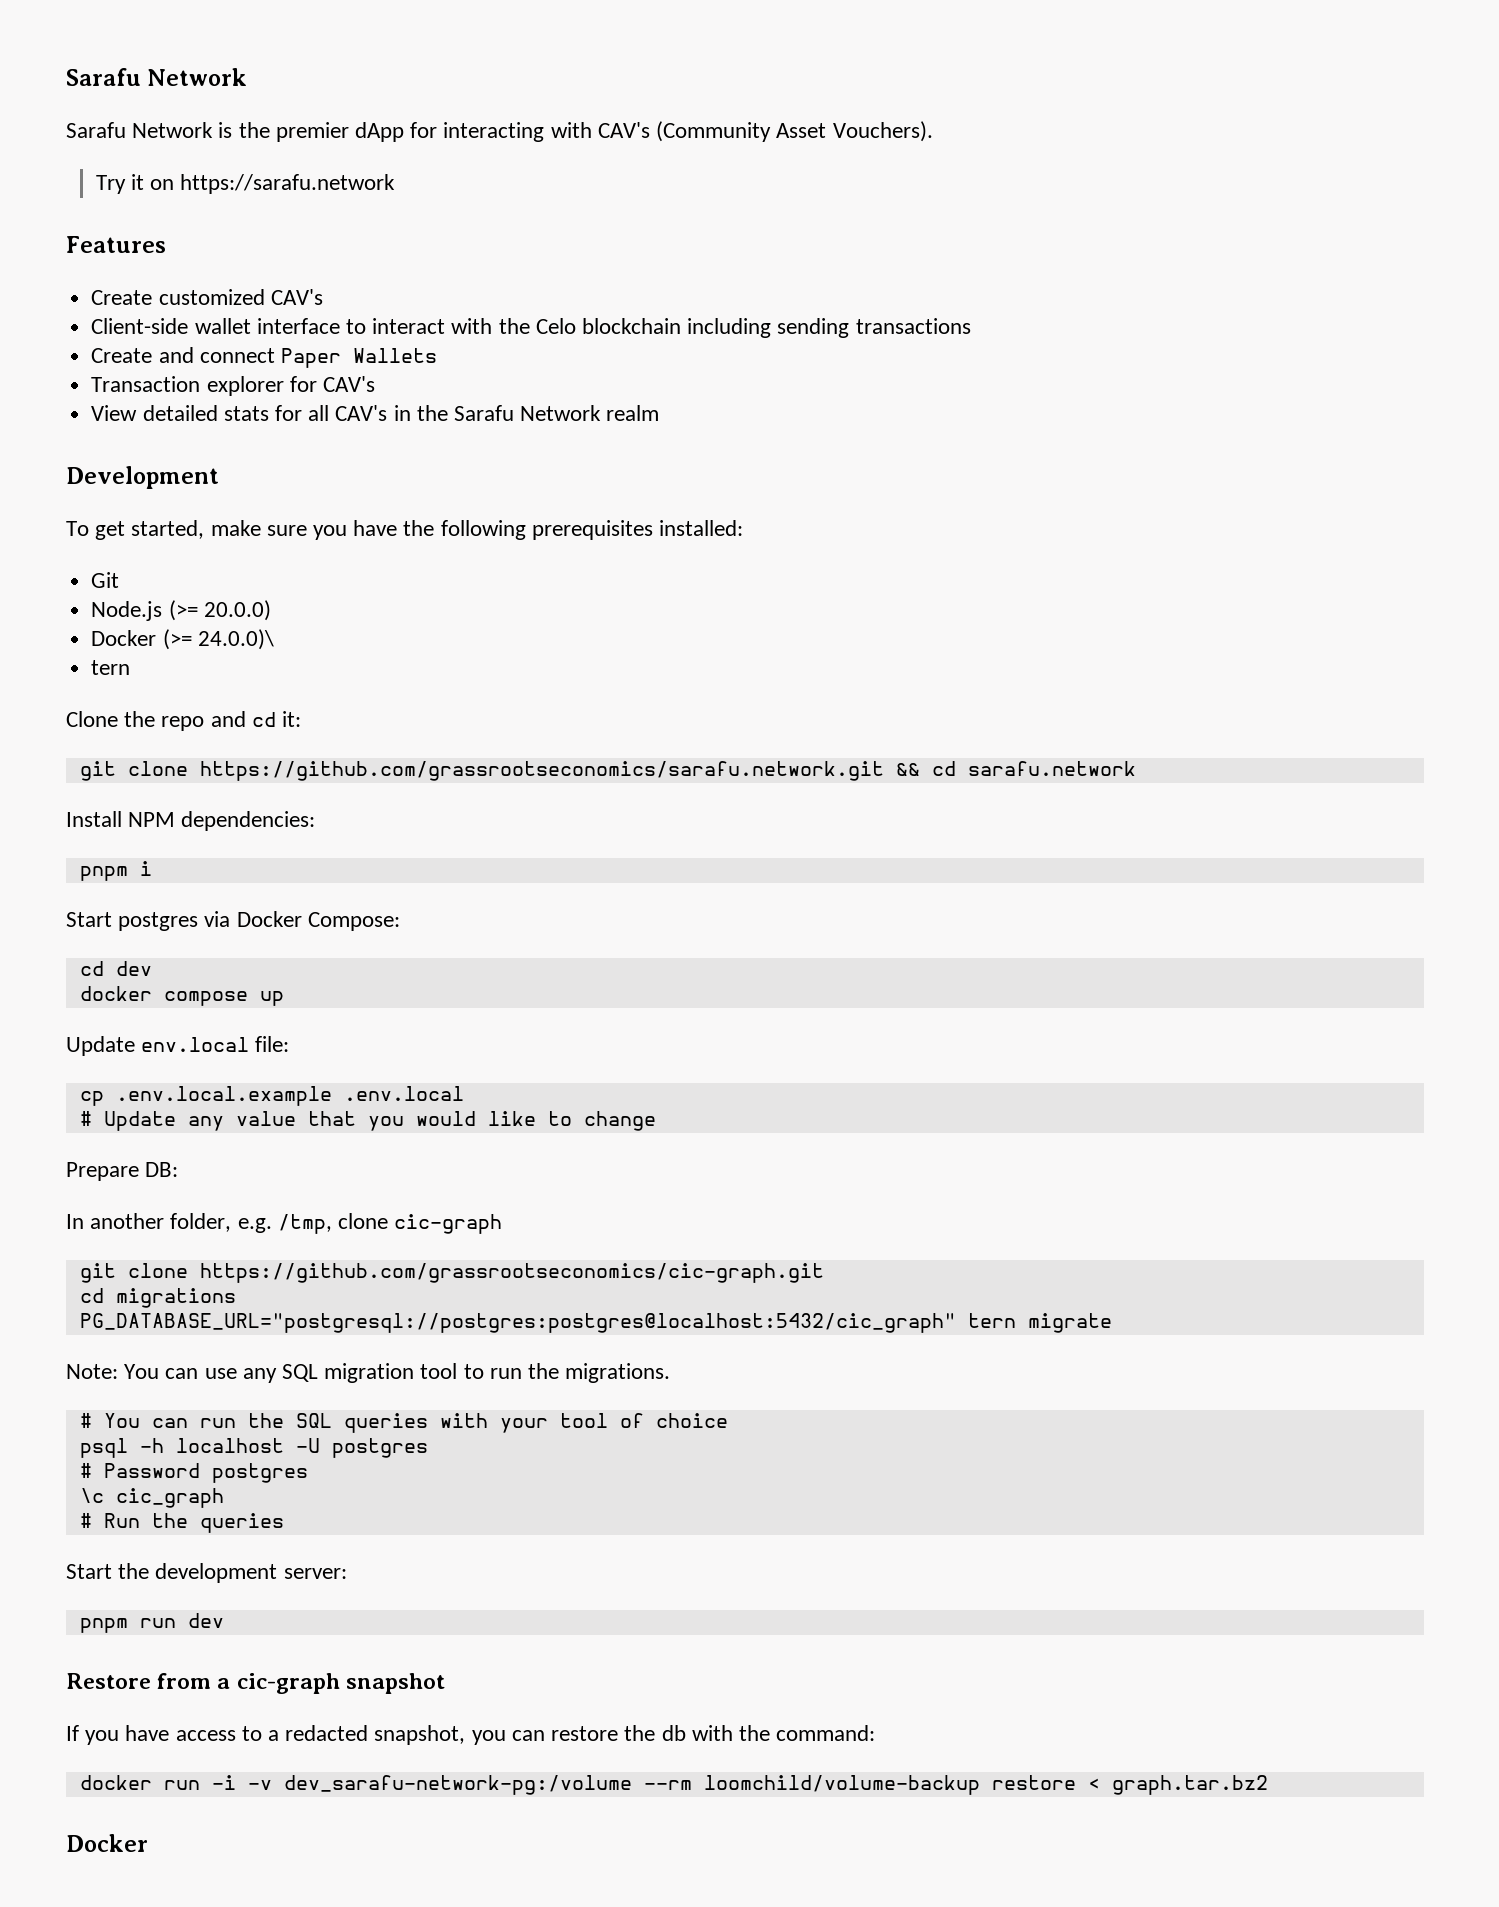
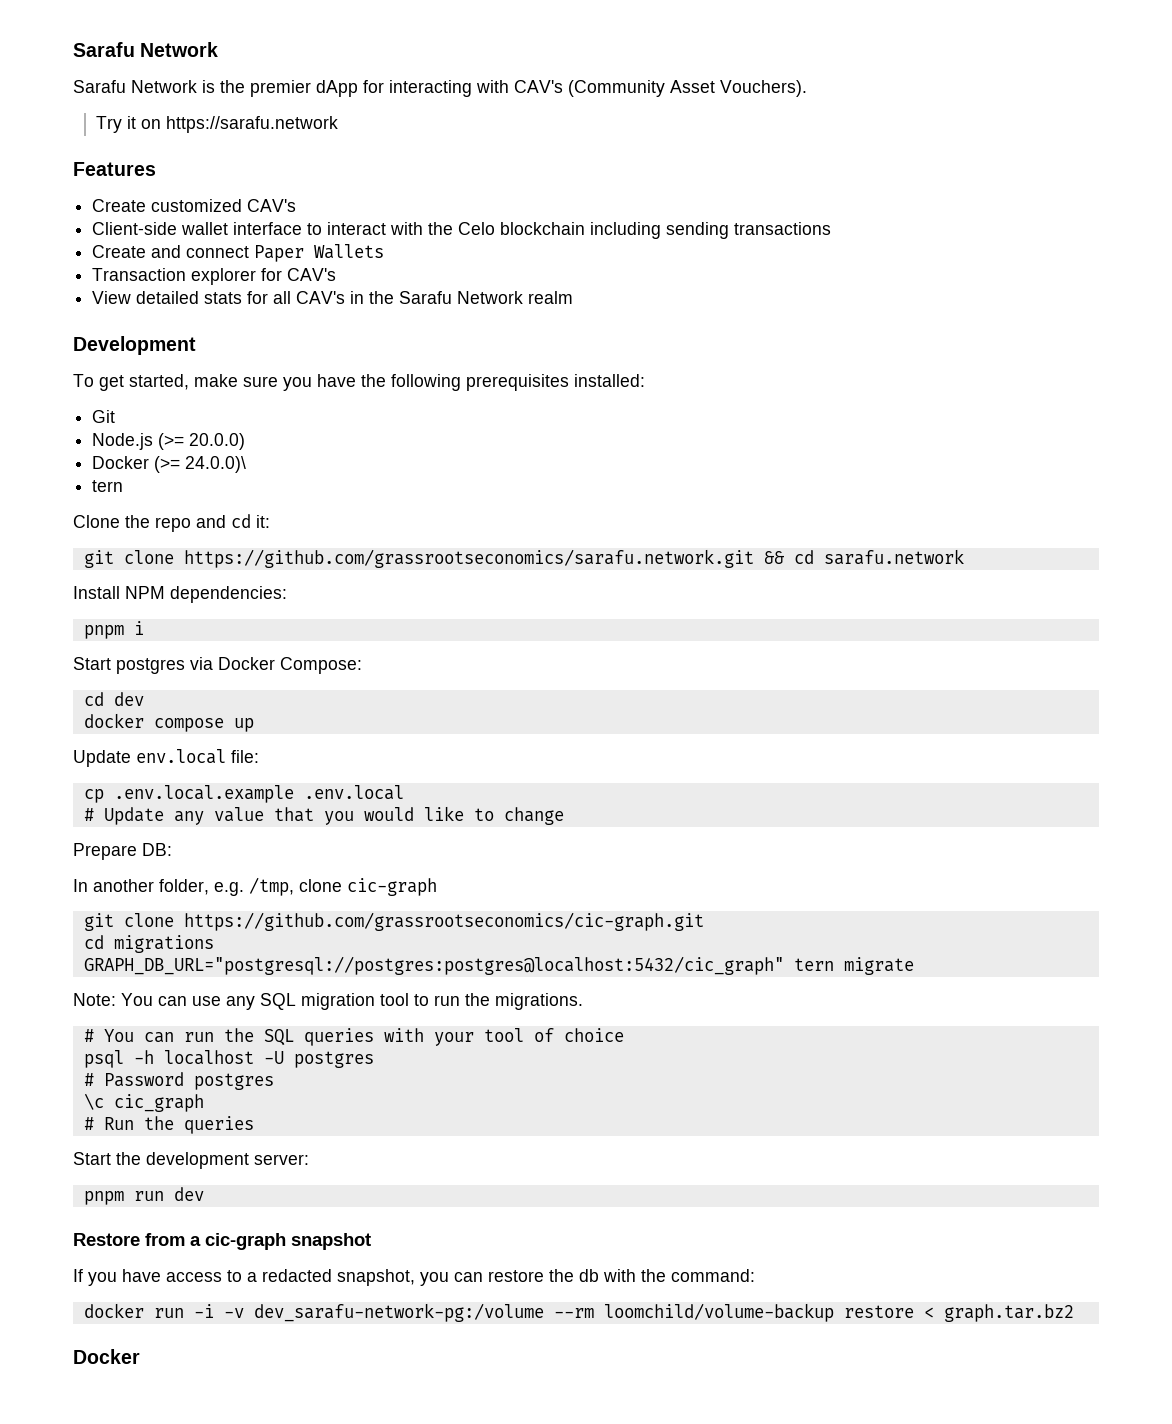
[79,1313,956,1333] PG_DATABASE_URL="postgresql://postgres:postgres@localhost:5432/cic_graph" -> [83,956,784,975] GRAPH_DB_URL="postgresql://postgres:postgres@localhost:5432/cic_graph"

